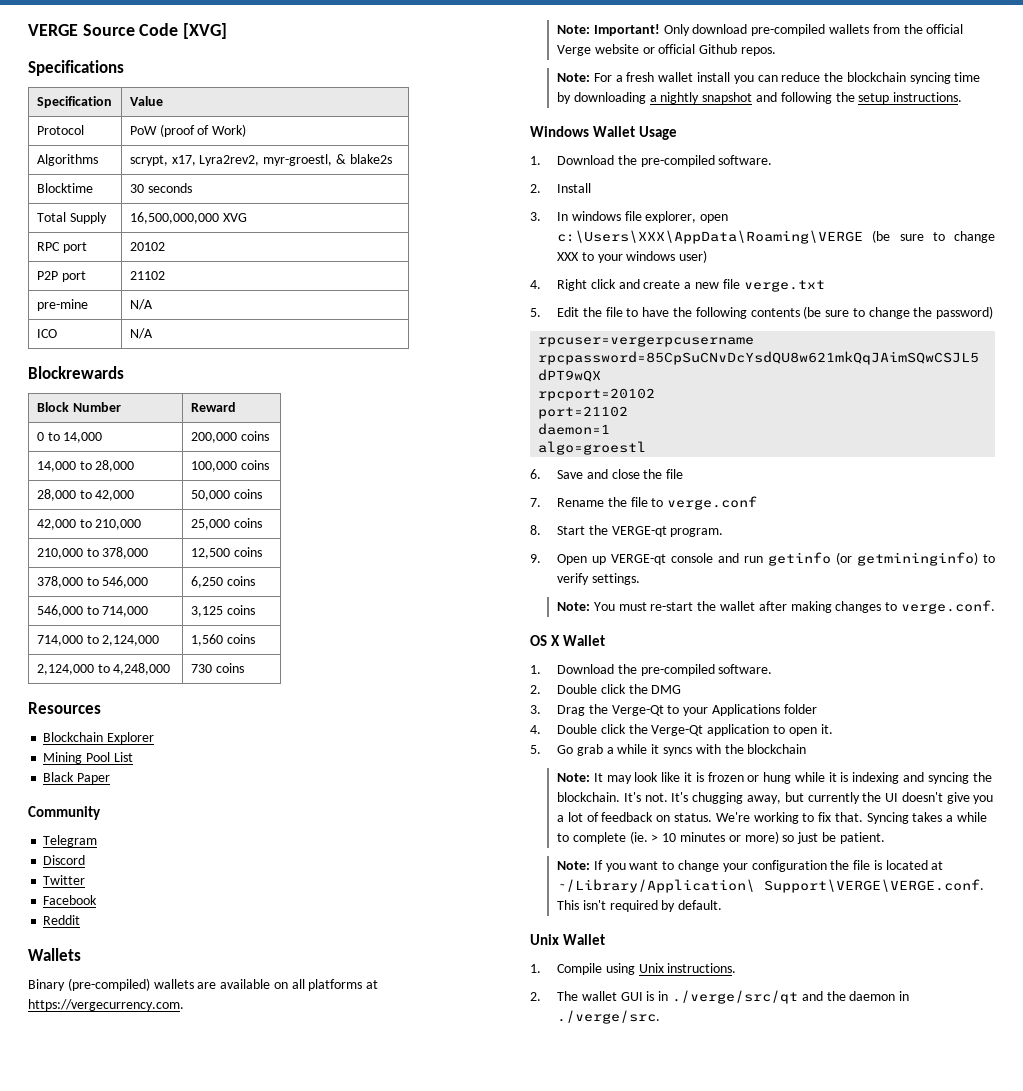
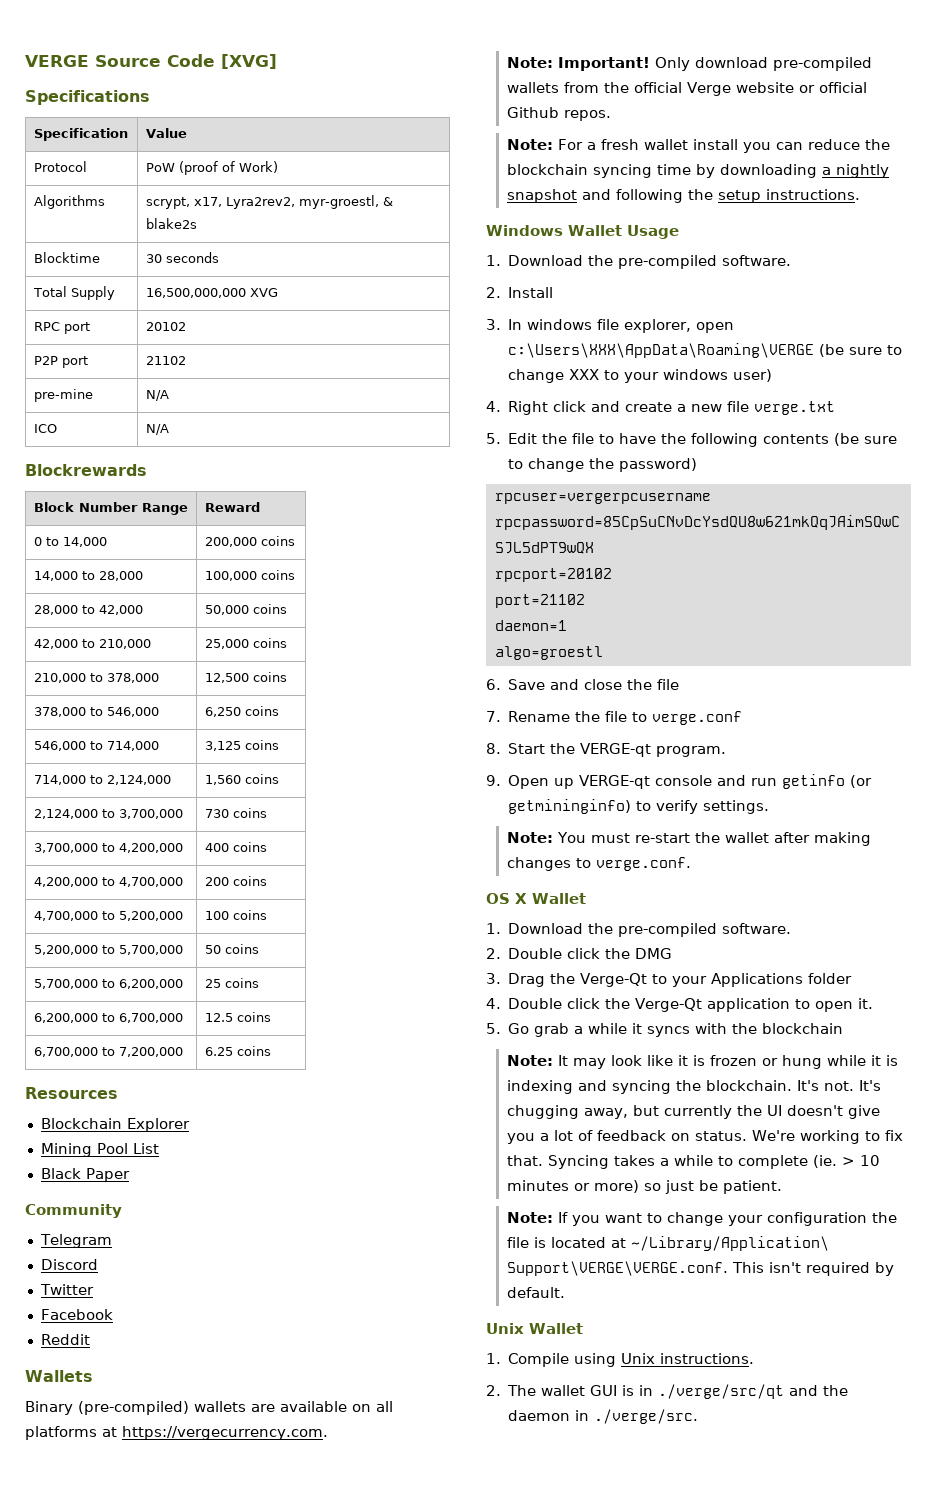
(121, 407) none -> [141,503,188,515] Range
[113,663,171,675] 4,248,000 -> [118,809,183,819] 3,700,000
(244, 668) none -> [33,843,183,853] [204,842,267,852] [33,877,183,887] [204,876,267,886] [33,911,183,921] [204,910,267,920] [33,945,183,955] [204,944,259,954] [33,979,183,989] [204,978,259,988] [33,1013,183,1023] [204,1012,271,1022] [33,1047,183,1057] [204,1046,271,1056] // 3,700,000 to 4,200,000 | 400 coins // 4,200,000 to 4,700,000 | 200 coins // 4,700,000 to 5,200,000 | 100 coins // 5,200,000 to 5,700,000 | 50 coins // 5,700,000 to 6,200,000 | 25 coins // 6,200,000 to 6,700,000 | 12.5 coins // 6,700,000 to 7,200,000 | 6.25 coins

